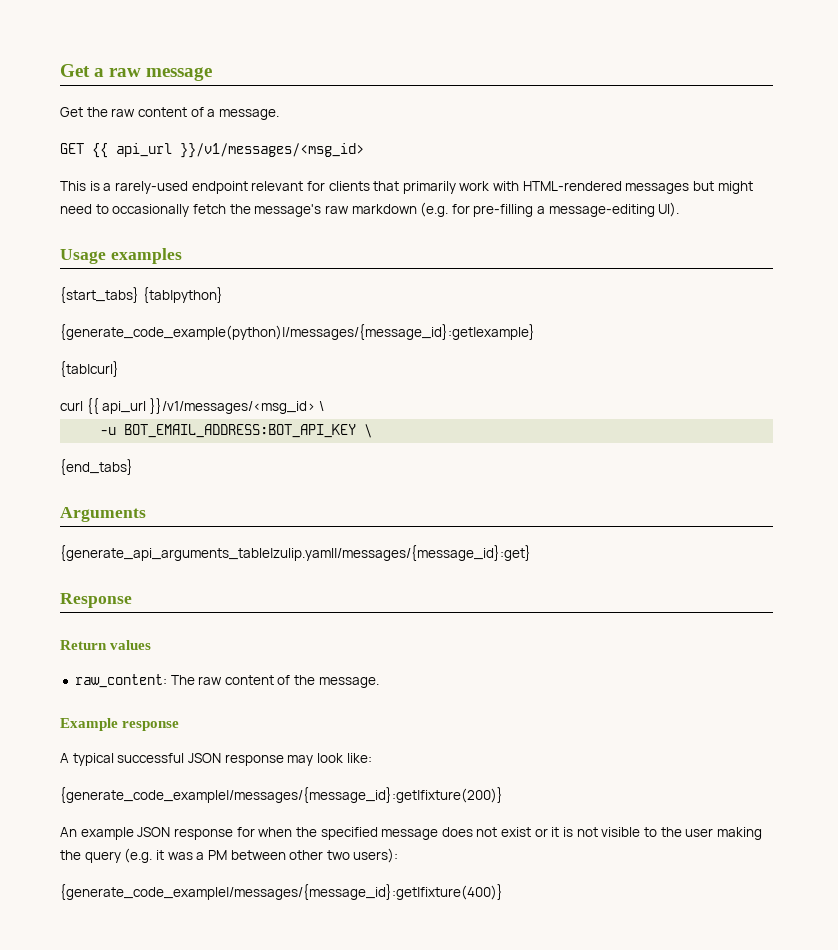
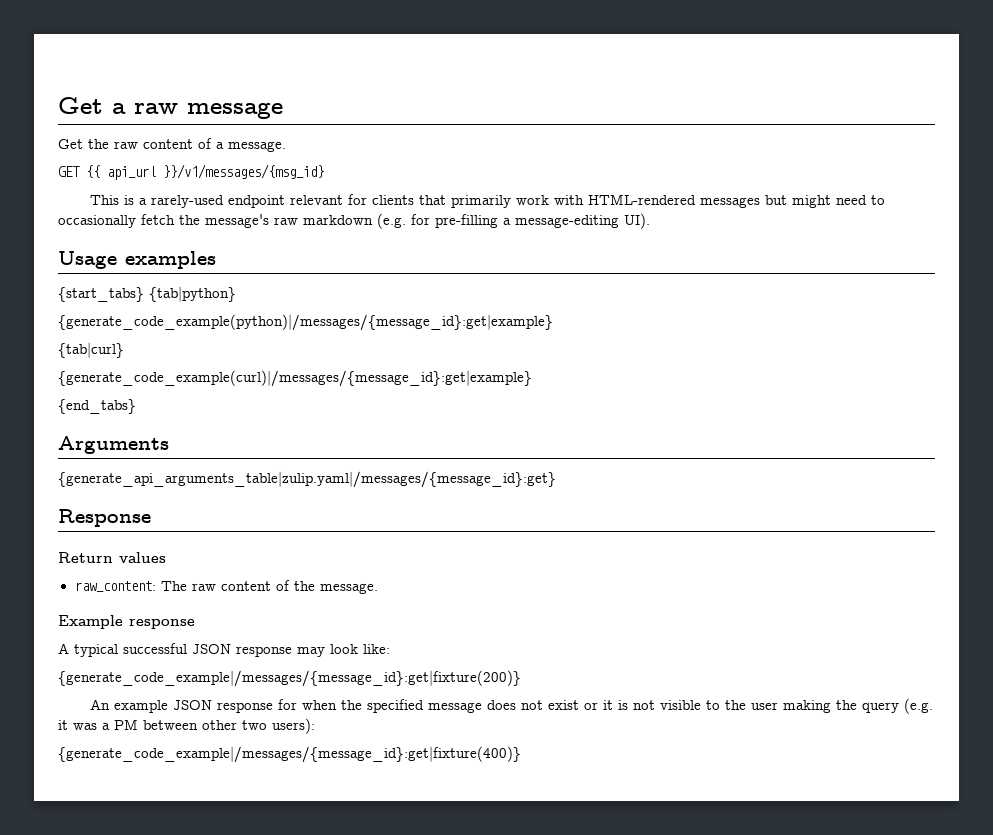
[180,143,364,158] }}/v1/messages/<msg_id> -> [163,164,324,179] }}/v1/messages/{msg_id}
[60,398,324,414] [100,424,373,438] curl {{ api_url }}/v1/messages/<msg_id> \ // -u BOT_EMAIL_ADDRESS:BOT_API_KEY \ -> [58,370,532,387] {generate_code_example(curl)|/messages/{message_id}:get|example}

